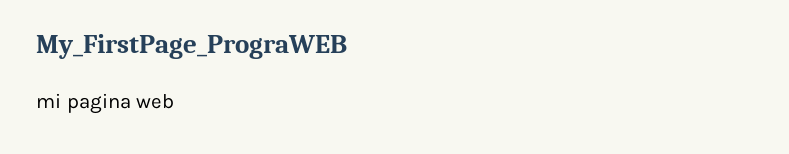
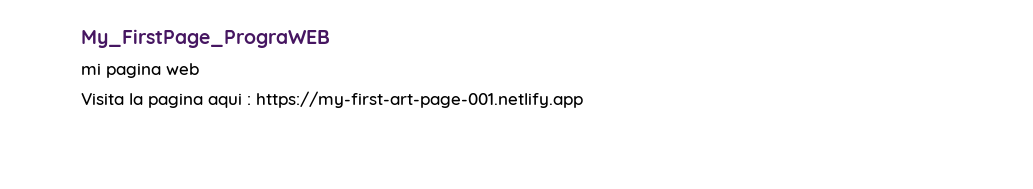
(175, 101) none -> [81,91,583,108] // Visita la pagina aqui : https://my-first-art-page-001.netlify.app

